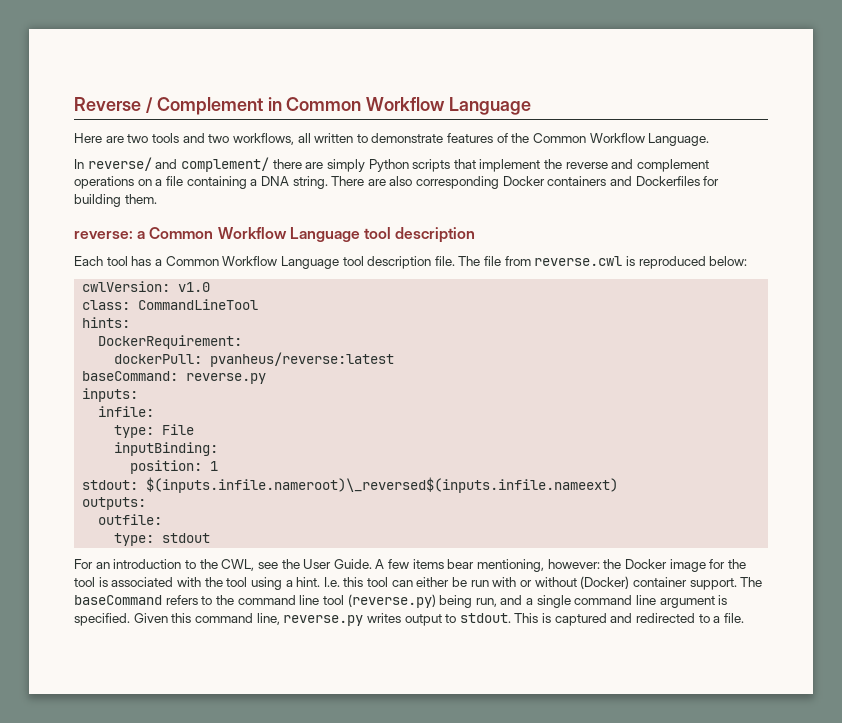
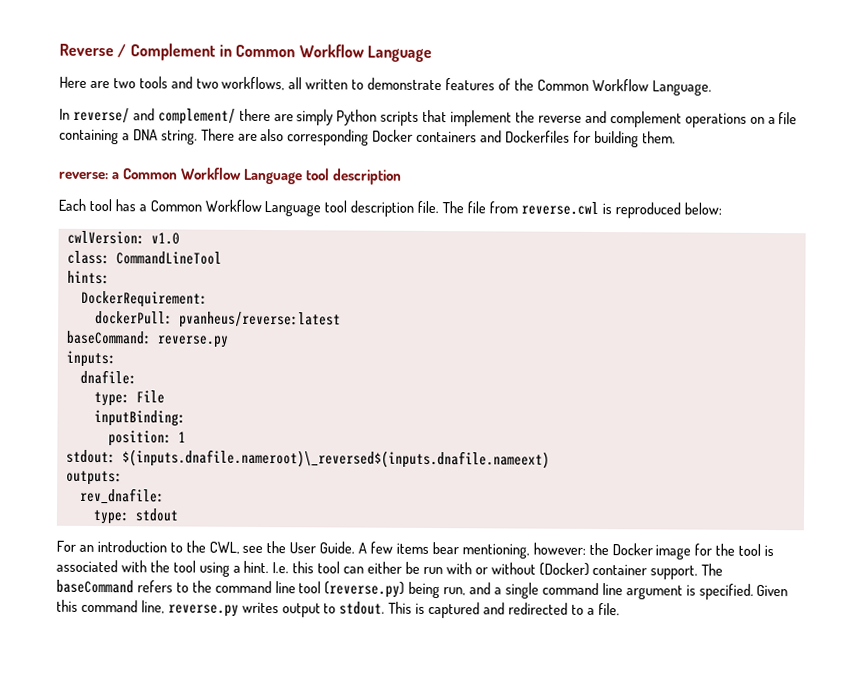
[98,406,155,417] infile: -> [79,369,137,385] dnafile:
[146,477,619,493] $(inputs.infile.nameroot)\_reversed$(inputs.infile.nameext) -> [121,449,550,469] $(inputs.dnafile.nameroot)\_reversed$(inputs.dnafile.nameext)
[98,514,163,525] outfile: -> [79,487,165,505] rev_dnafile:

